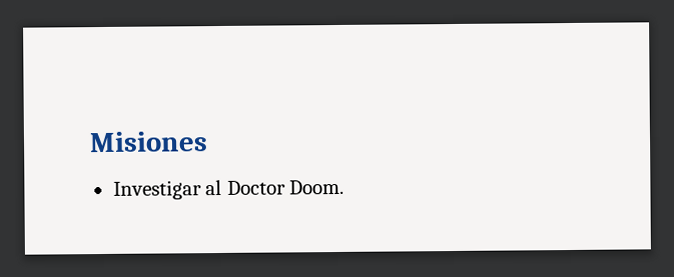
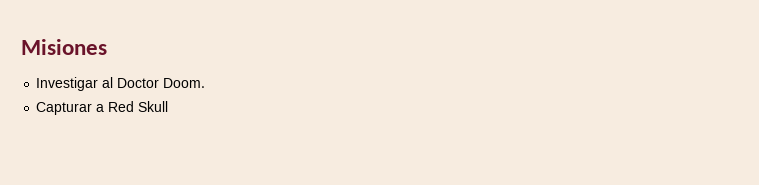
(345, 187) none -> [36,101,169,115] // Capturar a Red Skull

